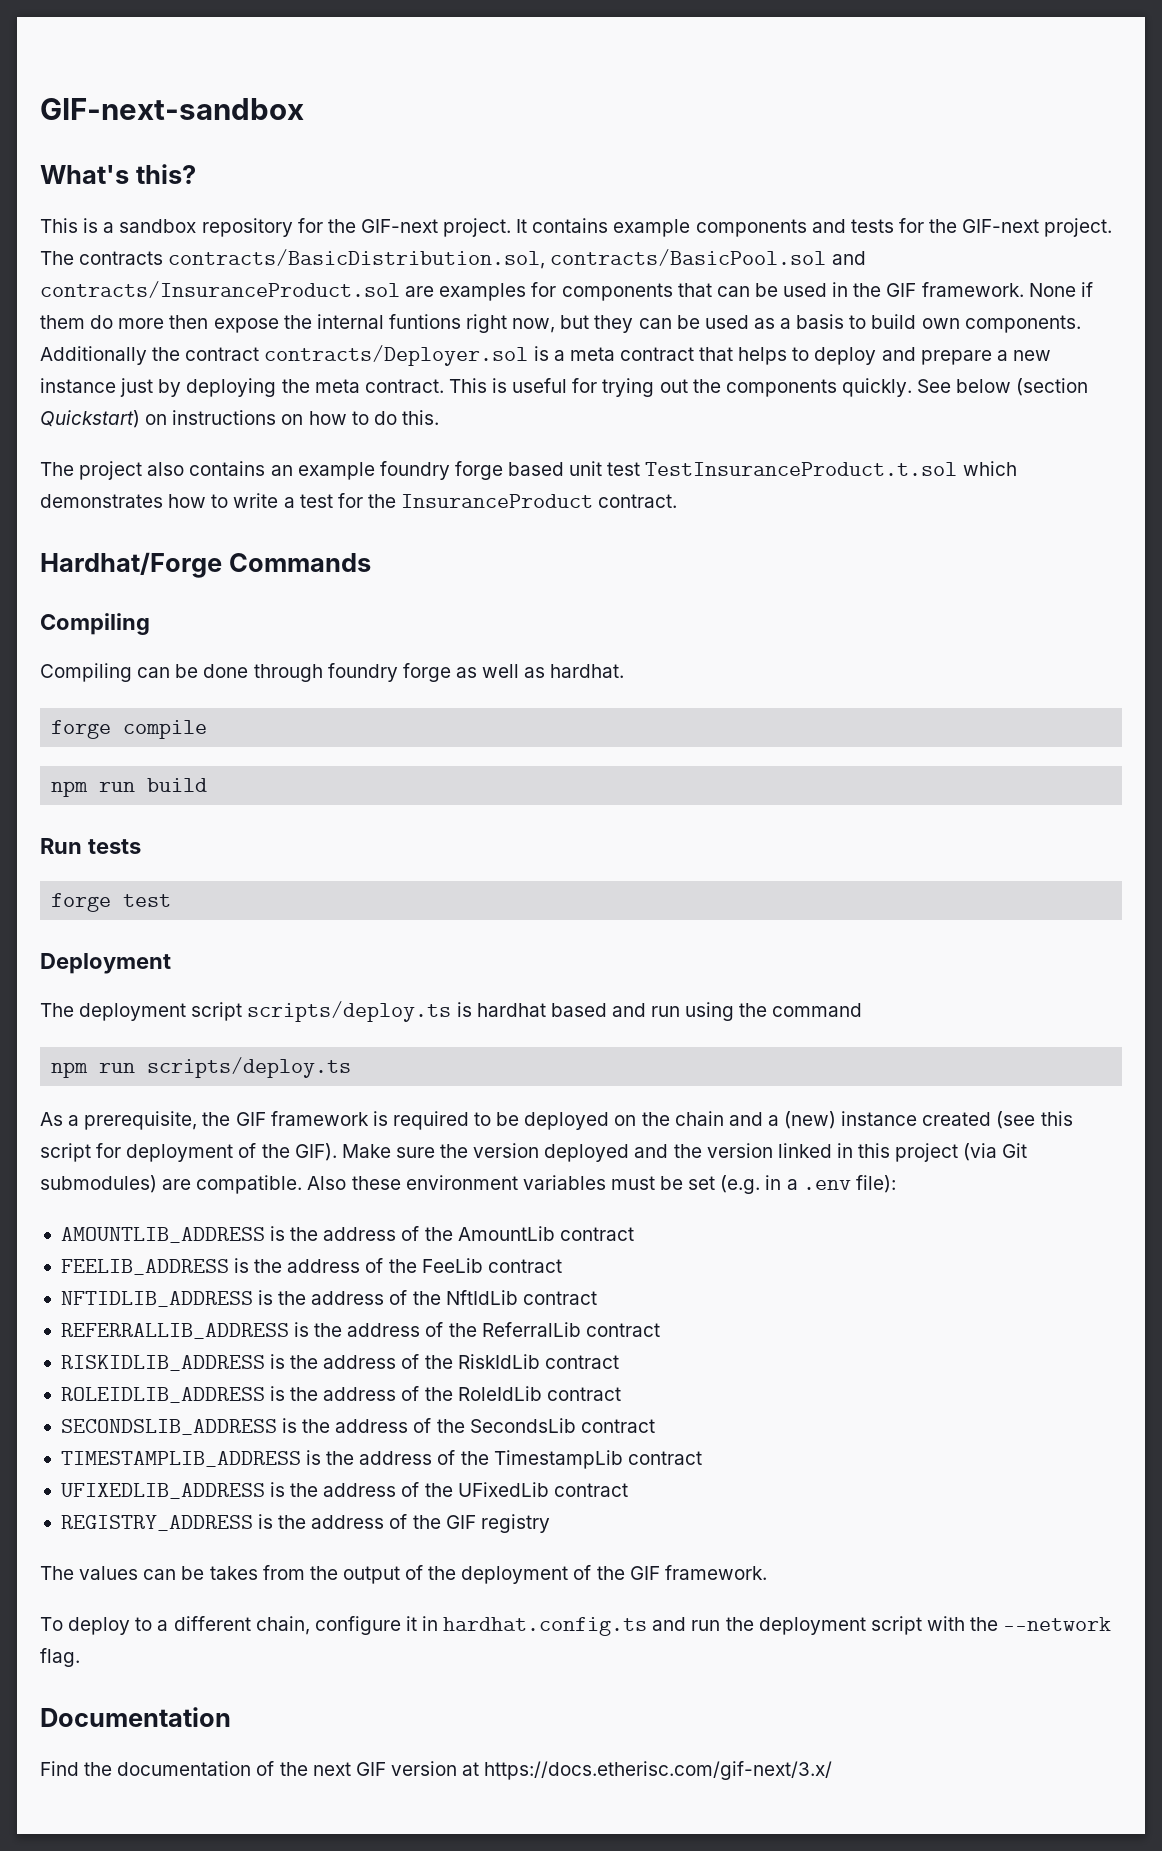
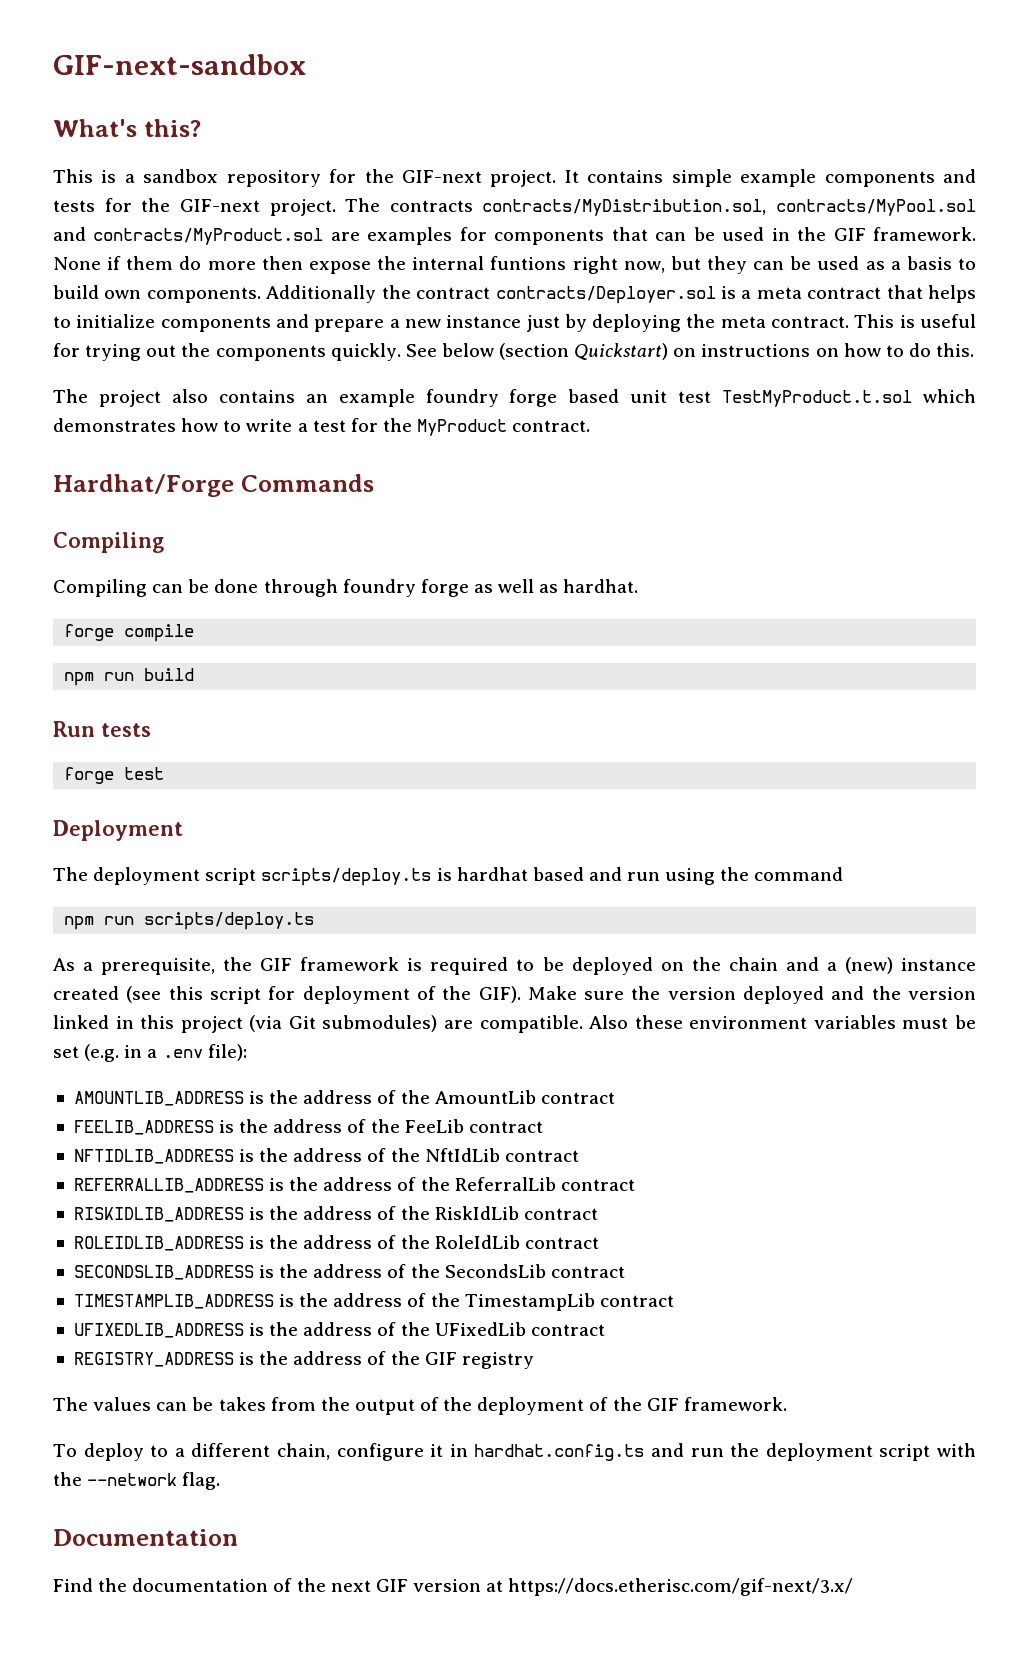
(609, 225) none -> [671,169,732,187] simple
[168,249,866,269] [40,281,400,298] contracts/BasicDistribution.sol, contracts/BasicPool.sol and contracts/InsuranceProduct.sol -> [482,199,976,216] [53,227,324,245] contracts/MyDistribution.sol, contracts/MyPool.sol and contracts/MyProduct.sol
[814,347,877,365] deploy -> [76,314,271,332] initialize components
[645,462,958,476] TestInsuranceProduct.t.sol -> [722,390,913,407] TestMyProduct.t.sol
[401,494,594,508] InsuranceProduct -> [417,419,508,436] MyProduct

